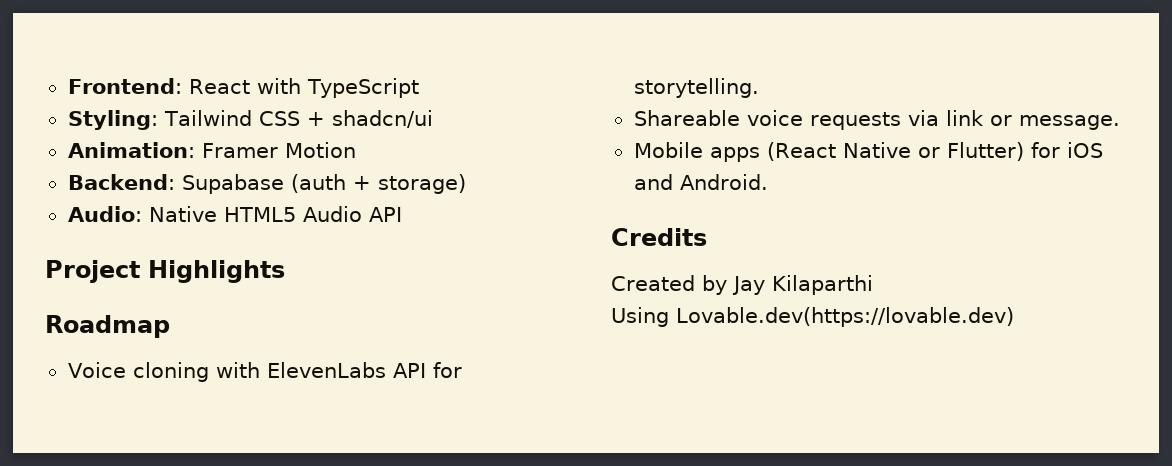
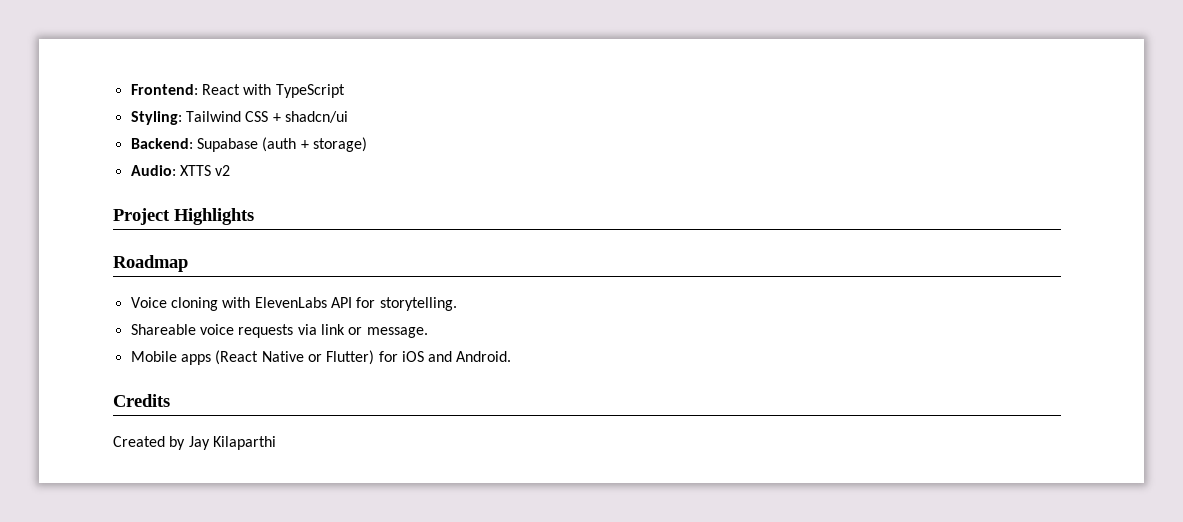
[67,142,356,158] // Animation: Framer Motion -> (348, 117) none
[148,206,402,222] Native HTML5 Audio API -> [179,165,231,176] XTTS v2
[611,307,1014,327] // Using Lovable.dev(https://lovable.dev) -> (276, 443) none

